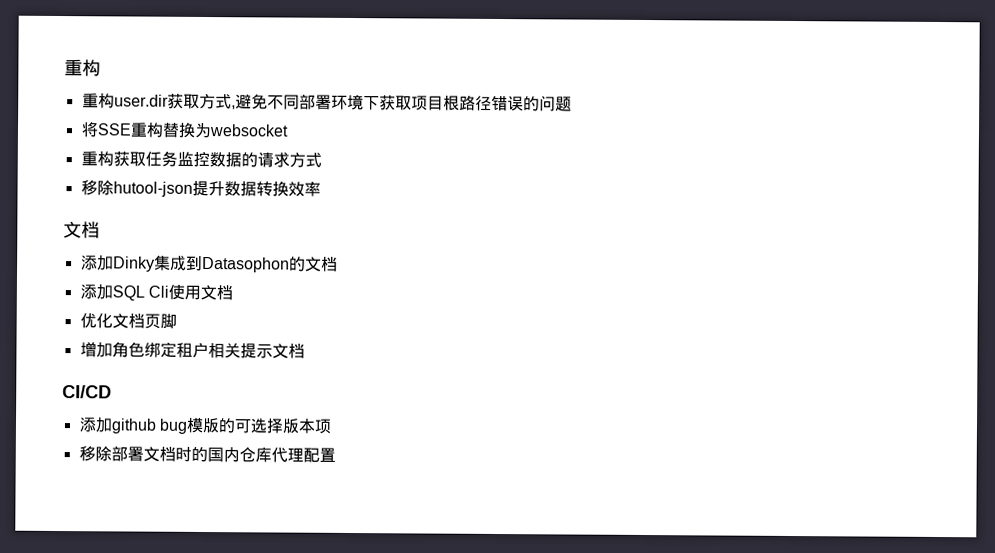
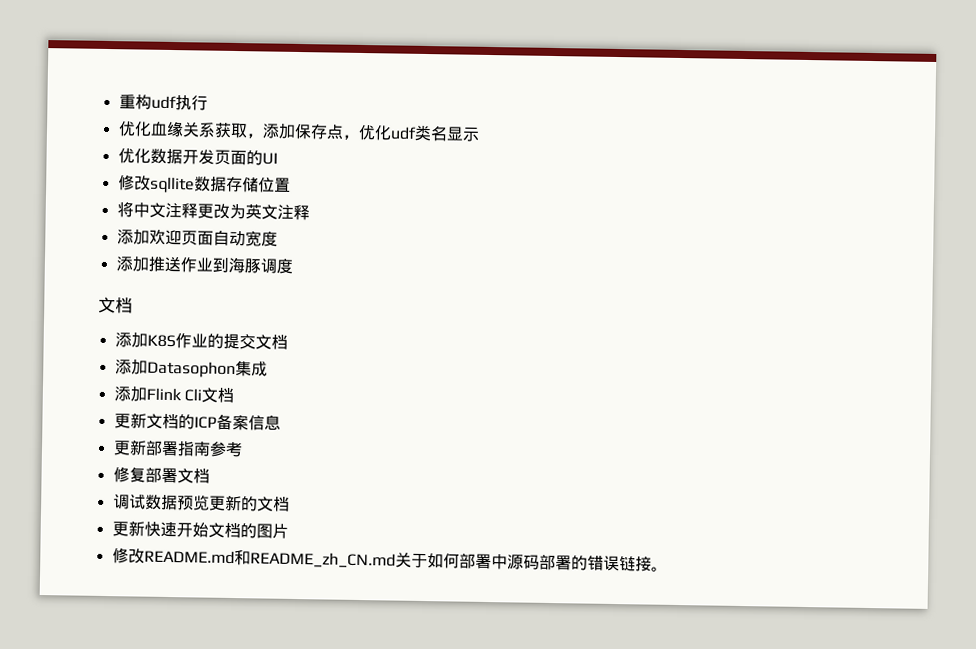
[64,59,101,77] [81,93,572,112] [80,121,289,139] [80,150,322,168] [80,180,321,197] [63,221,100,239] [80,255,338,273] [79,284,233,301] [79,313,177,329] [79,341,305,359] [62,385,112,399] [78,417,332,434] [78,446,336,463] 重构 // 重构user.dir获取方式,避免不同部署环境下获取项目根路径错误的问题 // 将SSE重构替换为websocket // 重构获取任务监控数据的请求方式 // 移除hutool-json提升数据转换效率 // 文档 // 添加Dinky集成到Datasophon的文档 // 添加SQL Cli使用文档 // 优化文档页脚 // 增加角色绑定租户相关提示文档 // CI/CD // 添加github bug模版的可选择版本项 // 移除部署文档时的国内仓库代理配置 -> [118,94,208,111] [117,121,480,142] [117,148,278,166] [117,174,291,194] [116,201,310,221] [116,228,278,247] [115,255,294,274] [98,296,133,314] [114,332,288,350] [114,359,268,379] [113,386,234,404] [113,412,281,431] [112,439,243,458] [112,466,210,484] [112,494,290,512] [111,520,289,539] [111,547,668,572] 重构udf执行 // 优化血缘关系获取，添加保存点，优化udf类名显示 // 优化数据开发页面的UI // 修改sqllite数据存储位置 // 将中文注释更改为英文注释 // 添加欢迎页面自动宽度 // 添加推送作业到海豚调度 // 文档 // 添加K8S作业的提交文档 // 添加Datasophon集成 // 添加Flink Cli文档 // 更新文档的ICP备案信息 // 更新部署指南参考 // 修复部署文档 // 调试数据预览更新的文档 // 更新快速开始文档的图片 // 修改README.md和README_zh_CN.md关于如何部署中源码部署的错误链接。

